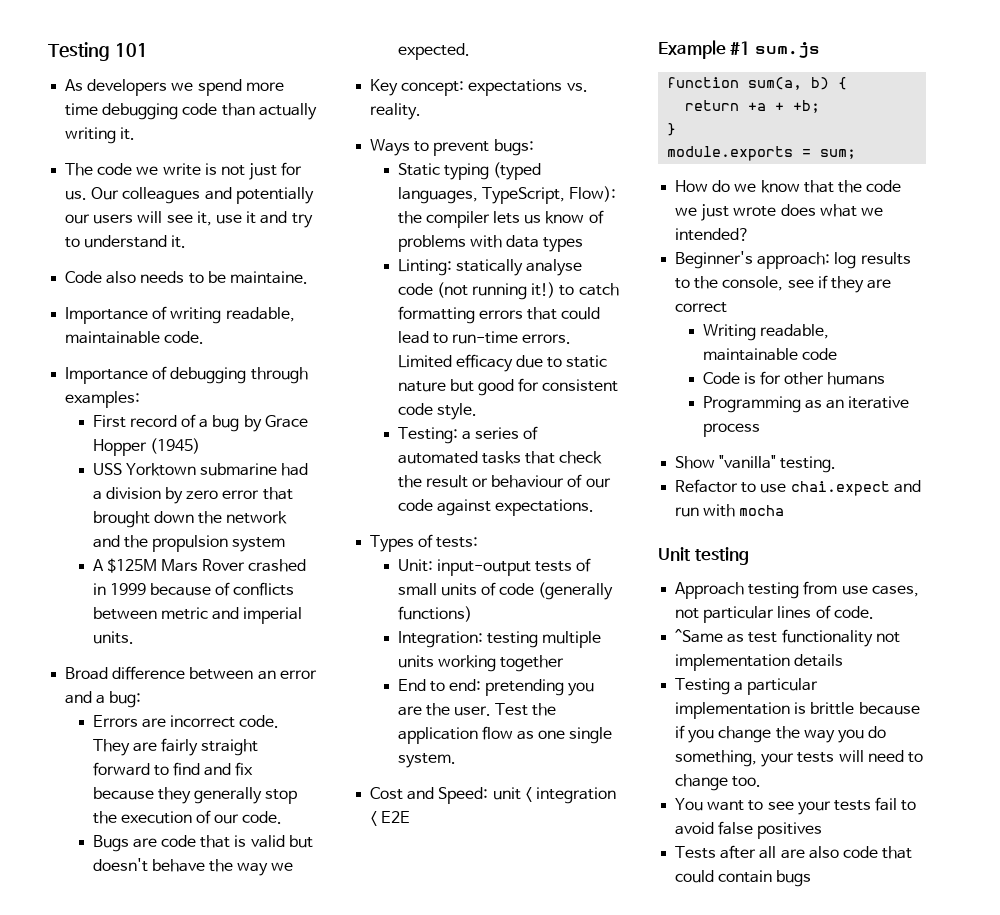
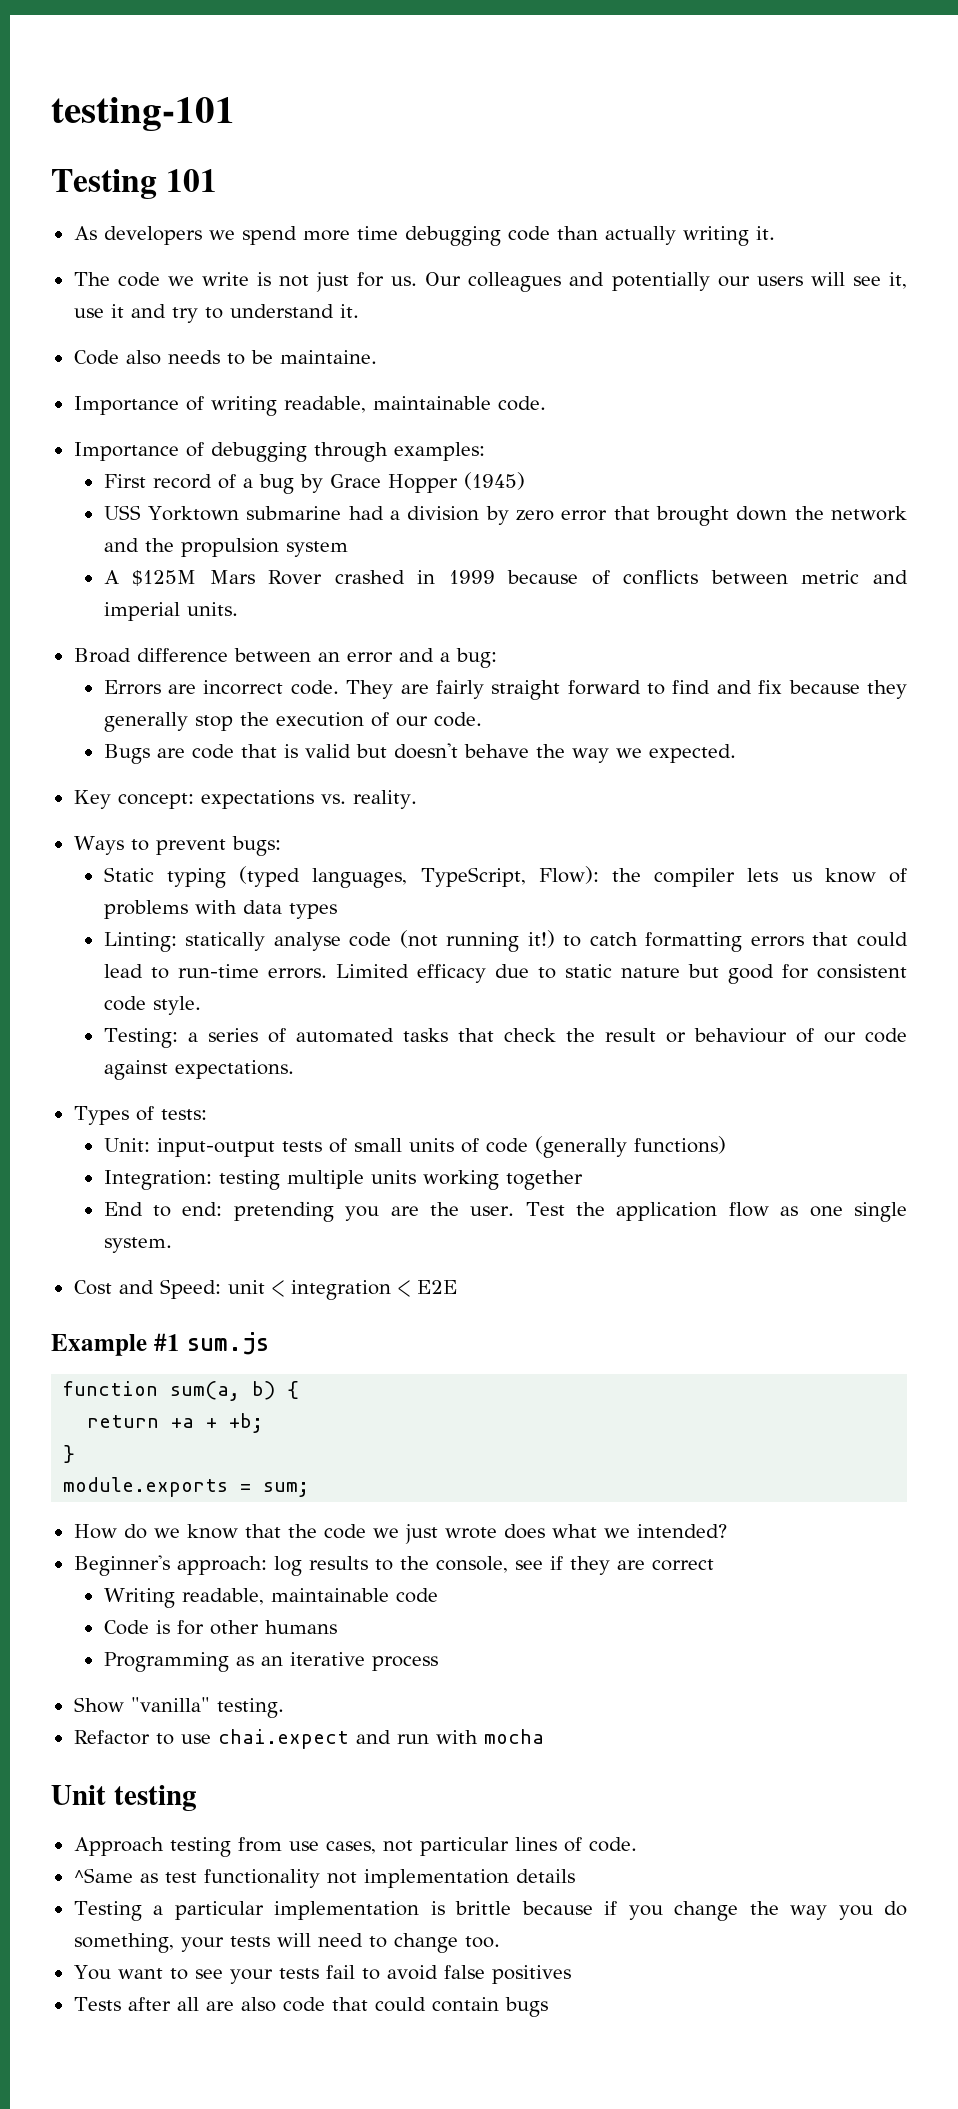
(48, 51) none -> [51,97,235,131] testing-101 //

